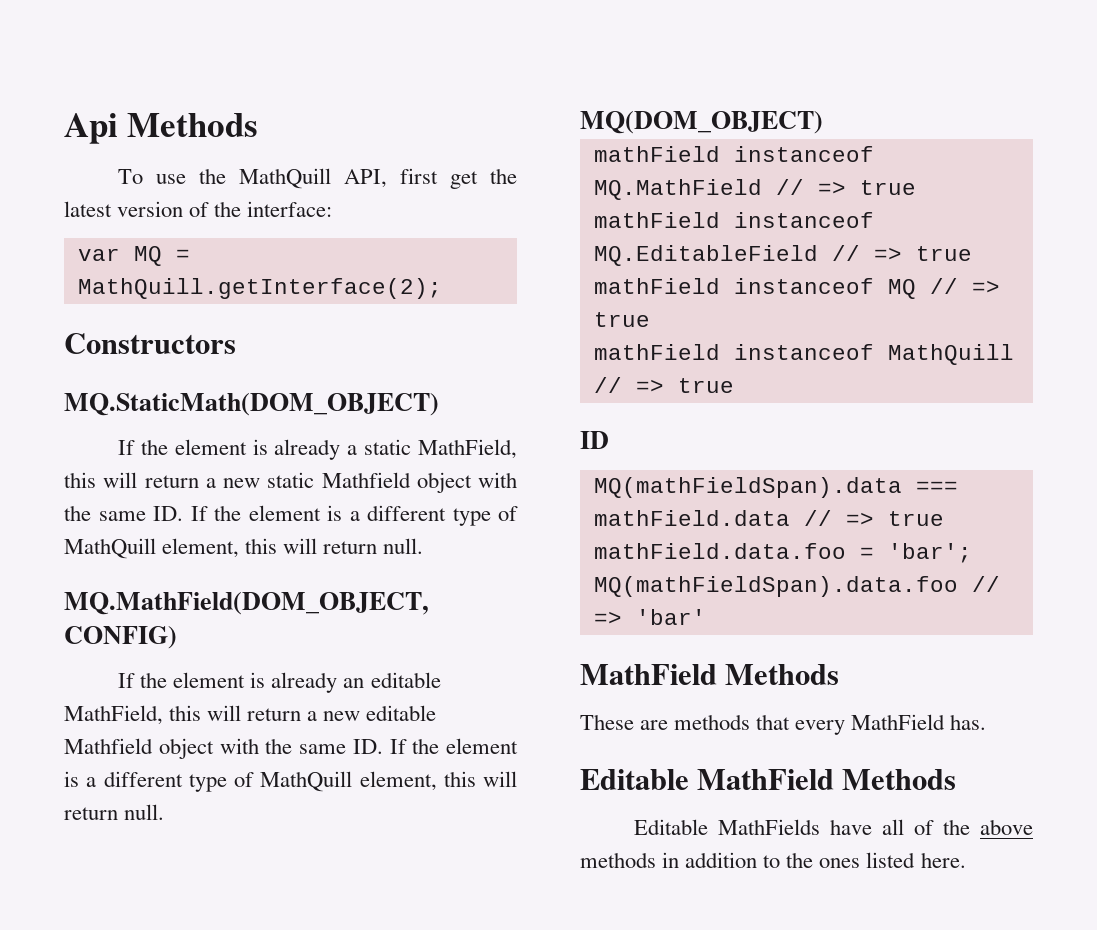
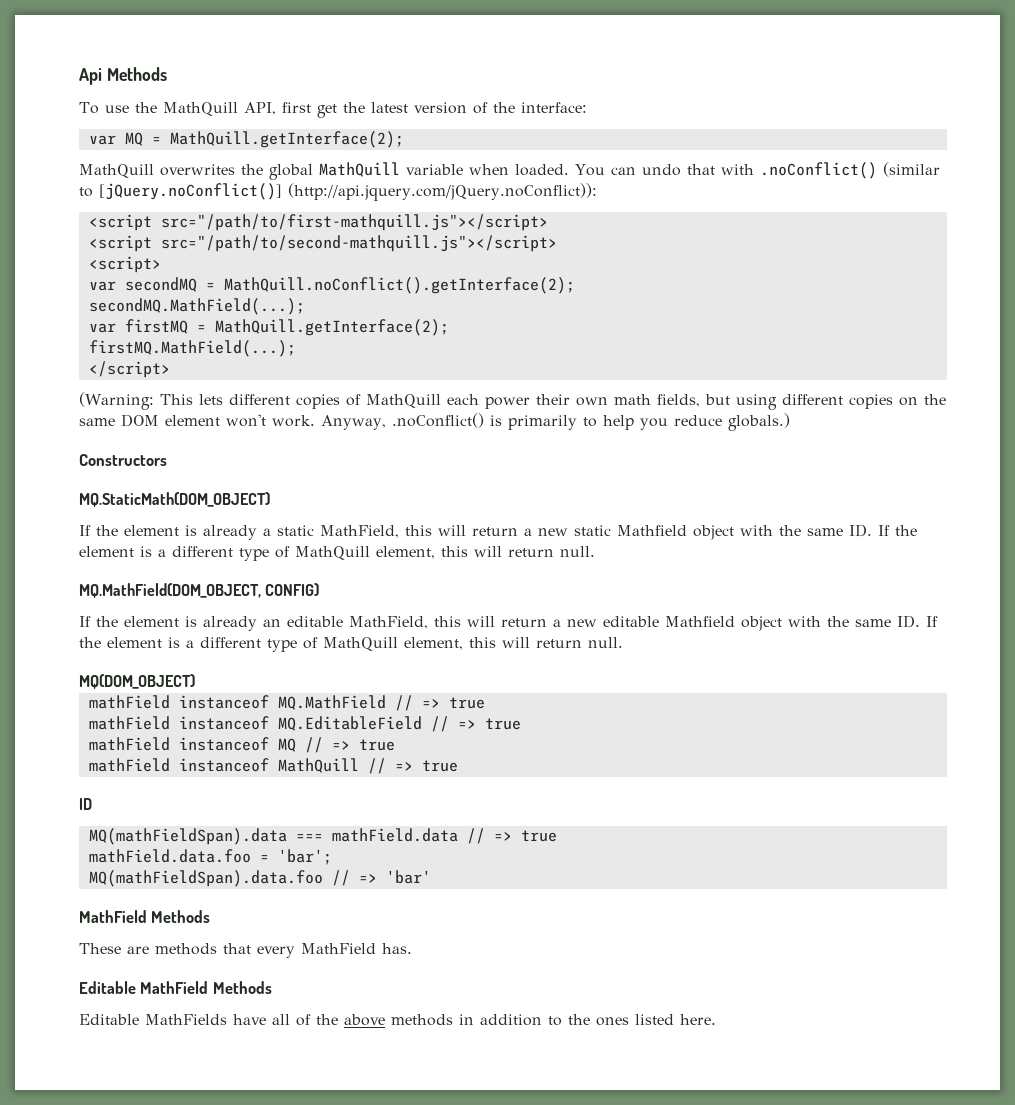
(442, 288) none -> [79,162,940,180] [79,183,597,201] [88,214,548,231] [88,235,557,252] [88,256,161,273] [88,277,575,294] [88,298,305,315] [88,319,449,336] [88,340,296,357] [88,361,170,378] [79,392,946,410] [79,413,790,431] // MathQuill overwrites the global MathQuill variable when loaded. You can undo that with .noConflict() (similar to [jQuery.noConflict()] (http://api.jquery.com/jQuery.noConflict)): // <script src="/path/to/first-mathquill.js"></script> // <script src="/path/to/second-mathquill.js"></script> // <script> // var secondMQ = MathQuill.noConflict().getInterface(2); // secondMQ.MathField(...); // var firstMQ = MathQuill.getInterface(2); // firstMQ.MathField(...); // </script> // (Warning: This lets different copies of MathQuill each power their own math fields, but using different copies on the same DOM element won't work. Anyway, .noConflict() is primarily to help you reduce globals.)

